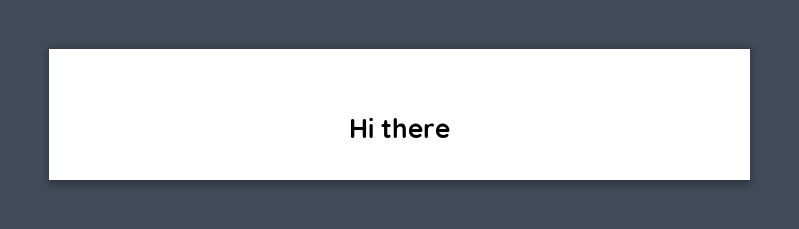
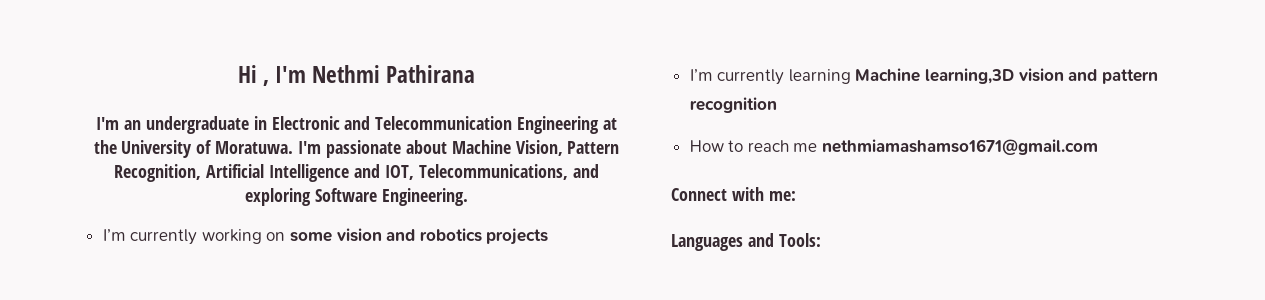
[381,118,451,138] there -> [262,65,476,86] [96,116,617,134] [93,140,620,158] [114,164,599,182] [245,188,468,206] [102,228,549,245] [689,68,1158,85] [689,97,777,113] [689,139,1099,155] [671,187,796,201] [671,233,821,251] , I'm Nethmi Pathirana // I'm an undergraduate in Electronic and Telecommunication Engineering at the University of Moratuwa. I'm passionate about Machine Vision, Pattern Recognition, Artificial Intelligence and IOT, Telecommunications, and exploring Software Engineering. // I’m currently working on some vision and robotics projects // I’m currently learning Machine learning,3D vision and pattern recognition // How to reach me nethmiamashamso1671@gmail.com // Connect with me: // Languages and Tools:

